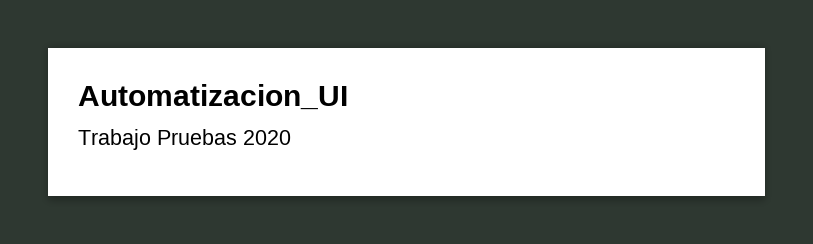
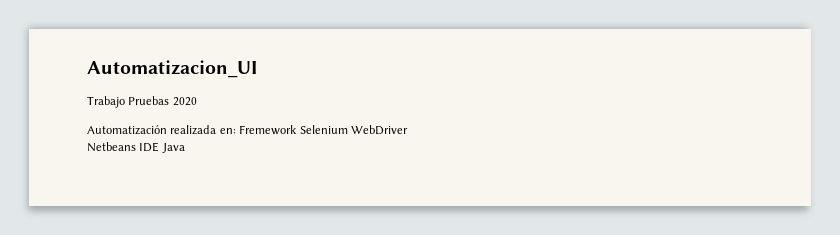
(291, 137) none -> [87,125,408,135] [87,142,185,153] // Automatización realizada en: Fremework Selenium WebDriver // Netbeans IDE Java

